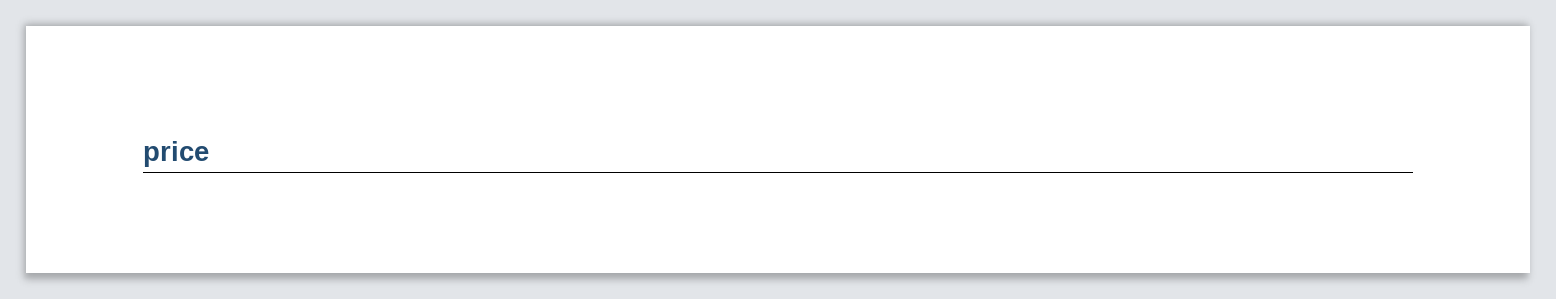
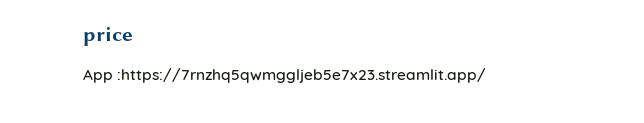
(209, 154) none -> [83,68,487,83] // App :https://7rnzhq5qwmggljeb5e7x23.streamlit.app/

